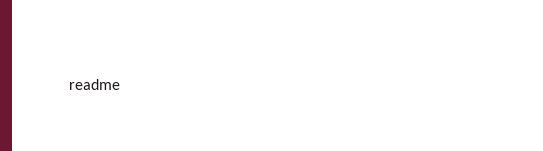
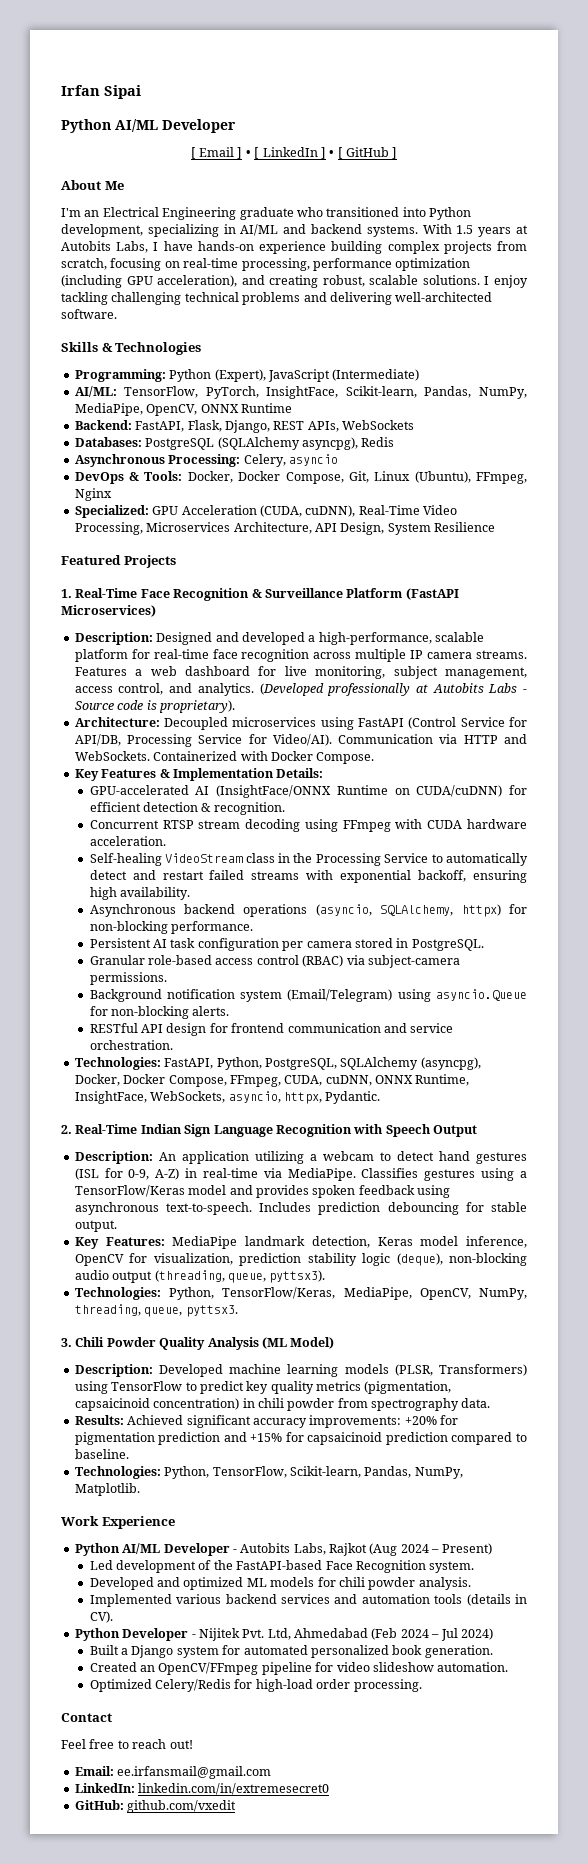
[69,79,120,90] readme -> [61,85,141,99] [61,119,236,133] [190,147,398,159] [61,180,124,190] [61,207,471,220] [61,224,529,237] [61,241,527,254] [61,258,471,271] [61,275,528,288] [61,292,493,305] [61,309,117,319] [61,342,202,355] [74,369,420,382] [74,386,527,399] [74,403,292,416] [74,420,414,433] [74,437,395,450] [74,454,338,467] [74,471,527,484] [74,488,112,501] [74,505,457,518] [74,522,495,535] [61,555,176,568] [61,588,459,601] [61,605,156,617] [74,632,484,645] [74,649,527,662] [74,666,527,679] [74,683,528,696] [74,700,235,713] [74,717,527,730] [74,734,527,747] [74,751,375,764] [74,768,324,781] [89,785,527,798] [89,802,285,815] [89,819,527,832] [89,836,166,846] [89,853,528,866] [89,870,527,883] [89,887,191,900] [89,904,527,917] [89,921,254,934] [89,938,484,951] [89,955,460,968] [89,972,167,985] [89,989,527,1002] [89,1006,230,1019] [89,1023,454,1036] [89,1040,173,1050] [74,1057,481,1070] [74,1074,470,1087] [74,1091,381,1104] [61,1124,477,1137] [74,1151,527,1164] [74,1168,527,1181] [74,1185,450,1198] [74,1202,527,1215] [74,1220,117,1232] [74,1236,527,1249] [74,1253,527,1266] [74,1270,326,1283] [74,1287,527,1300] [74,1304,238,1317] [61,1337,335,1350] [74,1364,527,1377] [74,1381,452,1394] [74,1398,491,1411] [74,1415,458,1428] [74,1432,527,1445] [74,1449,129,1459] [74,1466,463,1479] [74,1483,140,1496] [61,1516,175,1529] [74,1543,492,1556] [89,1560,475,1573] [89,1577,471,1590] [89,1594,527,1607] [89,1611,113,1623] [74,1628,493,1641] [89,1645,493,1658] [89,1662,509,1675] [89,1679,422,1692] [61,1713,112,1722] [61,1739,193,1749] [74,1766,272,1779] [74,1783,330,1795] [74,1800,237,1813] Irfan Sipai // Python AI/ML Developer // [ Email ] • [ LinkedIn ] • [ GitHub ] // About Me // I'm an Electrical Engineering graduate who transitioned into Python development, specializing in AI/ML and backend systems. With 1.5 years at Autobits Labs, I have hands-on experience building complex projects from scratch, focusing on real-time processing, performance optimization (including GPU acceleration), and creating robust, scalable solutions. I enjoy tackling challenging technical problems and delivering well-architected software. // Skills & Technologies // Programming: Python (Expert), JavaScript (Intermediate) // AI/ML: TensorFlow, PyTorch, InsightFace, Scikit-learn, Pandas, NumPy, MediaPipe, OpenCV, ONNX Runtime // Backend: FastAPI, Flask, Django, REST APIs, WebSockets // Databases: PostgreSQL (SQLAlchemy asyncpg), Redis // Asynchronous Processing: Celery, asyncio // DevOps & Tools: Docker, Docker Compose, Git, Linux (Ubuntu), FFmpeg, Nginx // Specialized: GPU Acceleration (CUDA, cuDNN), Real-Time Video Processing, Microservices Architecture, API Design, System Resilience // Featured Projects // 1. Real-Time Face Recognition & Surveillance Platform (FastAPI Microservices) // Description: Designed and developed a high-performance, scalable platform for real-time face recognition across multiple IP camera streams. Features a web dashboard for live monitoring, subject management, access control, and analytics. (Developed professionally at Autobits Labs - Source code is proprietary). // Architecture: Decoupled microservices using FastAPI (Control Service for API/DB, Processing Service for Video/AI). Communication via HTTP and WebSockets. Containerized with Docker Compose. // Key Features & Implementation Details: // GPU-accelerated AI (InsightFace/ONNX Runtime on CUDA/cuDNN) for efficient detection & recognition. // Concurrent RTSP stream decoding using FFmpeg with CUDA hardware acceleration. // Self-healing VideoStream class in the Processing Service to automatically detect and restart failed streams with exponential backoff, ensuring high availability. // Asynchronous backend operations (asyncio, SQLAlchemy, httpx) for non-blocking performance. // Persistent AI task configuration per camera stored in PostgreSQL. // Granular role-based access control (RBAC) via subject-camera permissions. // Background notification system (Email/Telegram) using asyncio.Queue for non-blocking alerts. // RESTful API design for frontend communication and service orchestration. // Technologies: FastAPI, Python, PostgreSQL, SQLAlchemy (asyncpg), Docker, Docker Compose, FFmpeg, CUDA, cuDNN, ONNX Runtime, InsightFace, WebSockets, asyncio, httpx, Pydantic. // 2. Real-Time Indian Sign Language Recognition with Speech Output // Description: An application utilizing a webcam to detect hand gestures (ISL for 0-9, A-Z) in real-time via MediaPipe. Classifies gestures using a TensorFlow/Keras model and provides spoken feedback using asynchronous text-to-speech. Includes prediction debouncing for stable output. // Key Features: MediaPipe landmark detection, Keras model inference, OpenCV for visualization, prediction stability logic (deque), non-blocking audio output (threading, queue, pyttsx3). // Technologies: Python, TensorFlow/Keras, MediaPipe, OpenCV, NumPy, threading, queue, pyttsx3. // 3. Chili Powder Quality Analysis (ML Model) // Description: Developed machine learning models (PLSR, Transformers) using TensorFlow to predict key quality metrics (pigmentation, capsaicinoid concentration) in chili powder from spectrography data. // Results: Achieved significant accuracy improvements: +20% for pigmentation prediction and +15% for capsaicinoid prediction compared to baseline. // Technologies: Python, TensorFlow, Scikit-learn, Pandas, NumPy, Matplotlib. // Work Experience // Python AI/ML Developer - Autobits Labs, Rajkot (Aug 2024 – Present) // Led development of the FastAPI-based Face Recognition system. // Developed and optimized ML models for chili powder analysis. // Implemented various backend services and automation tools (details in CV). // Python Developer - Nijitek Pvt. Ltd, Ahmedabad (Feb 2024 – Jul 2024) // Built a Django system for automated personalized book generation. // Created an OpenCV/FFmpeg pipeline for video slideshow automation. // Optimized Celery/Redis for high-load order processing. // Contact // Feel free to reach out! // Email: ee.irfansmail@gmail.com // LinkedIn: linkedin.com/in/extremesecret0 // GitHub: github.com/vxedit

